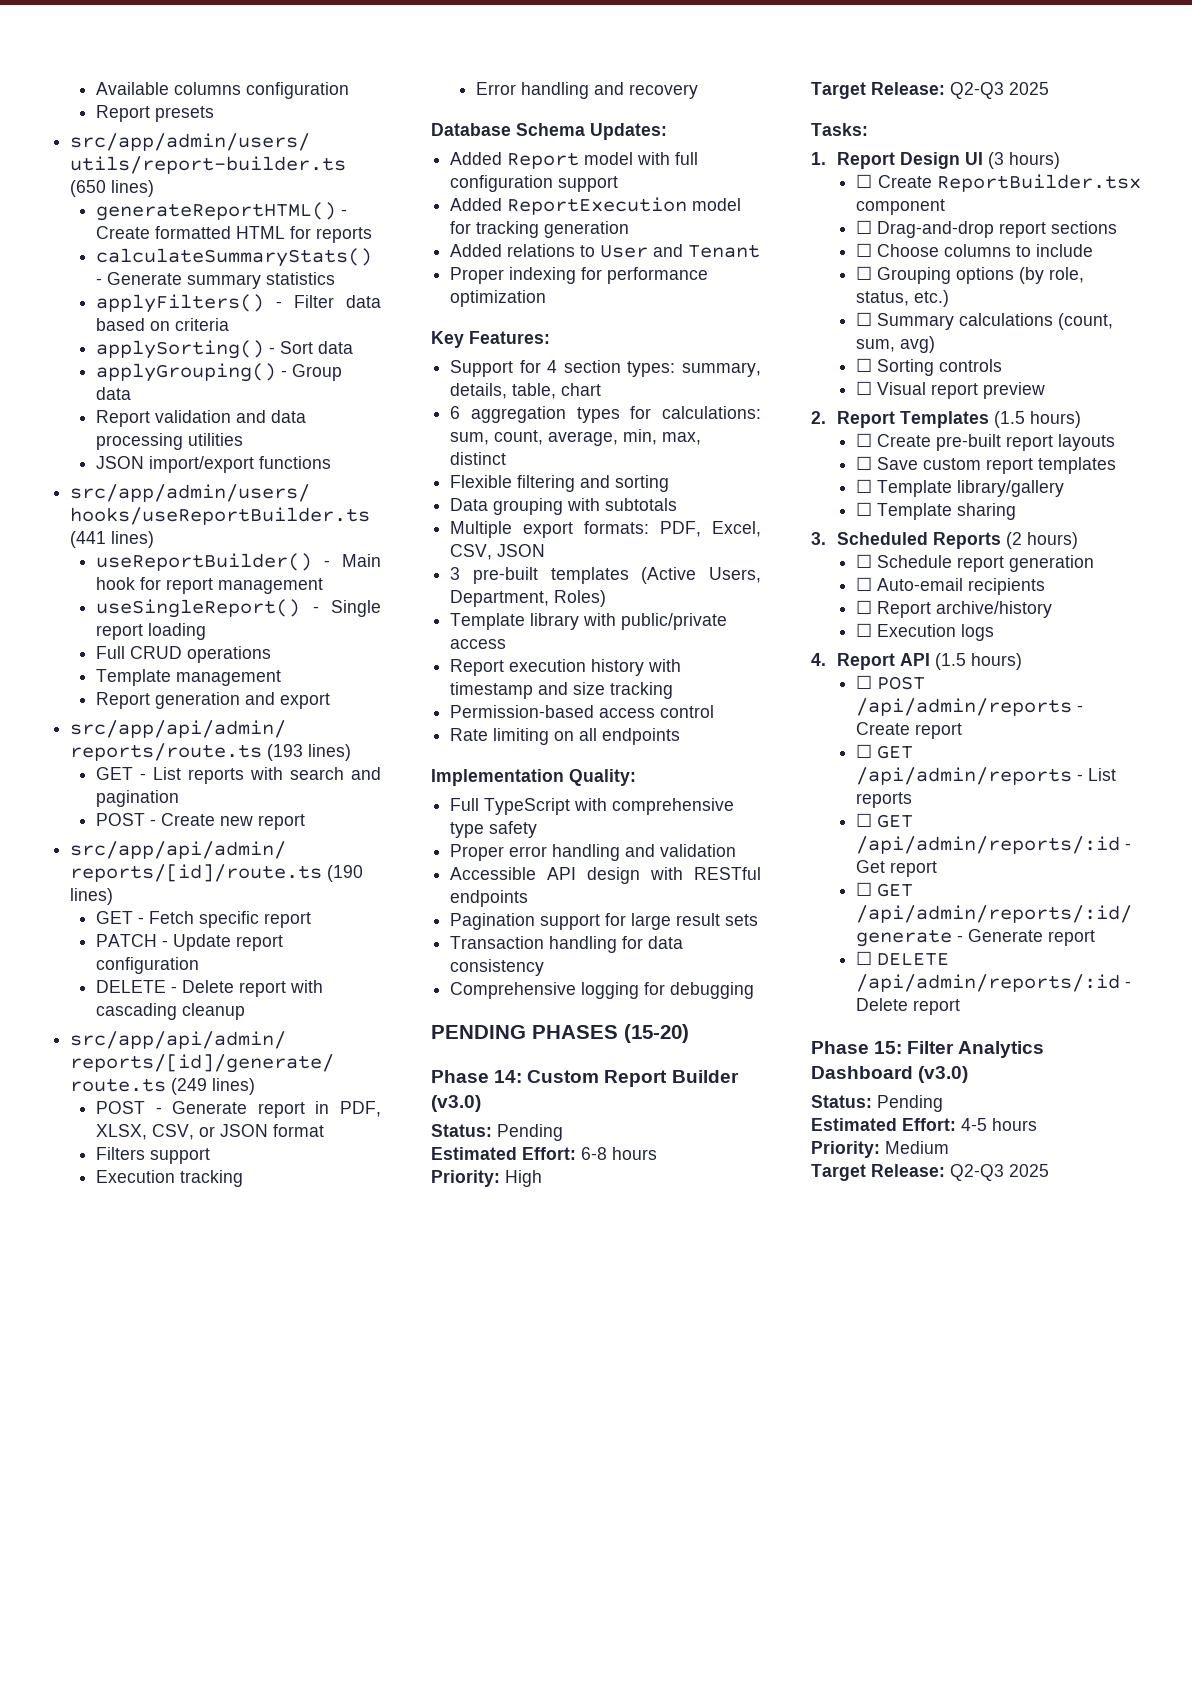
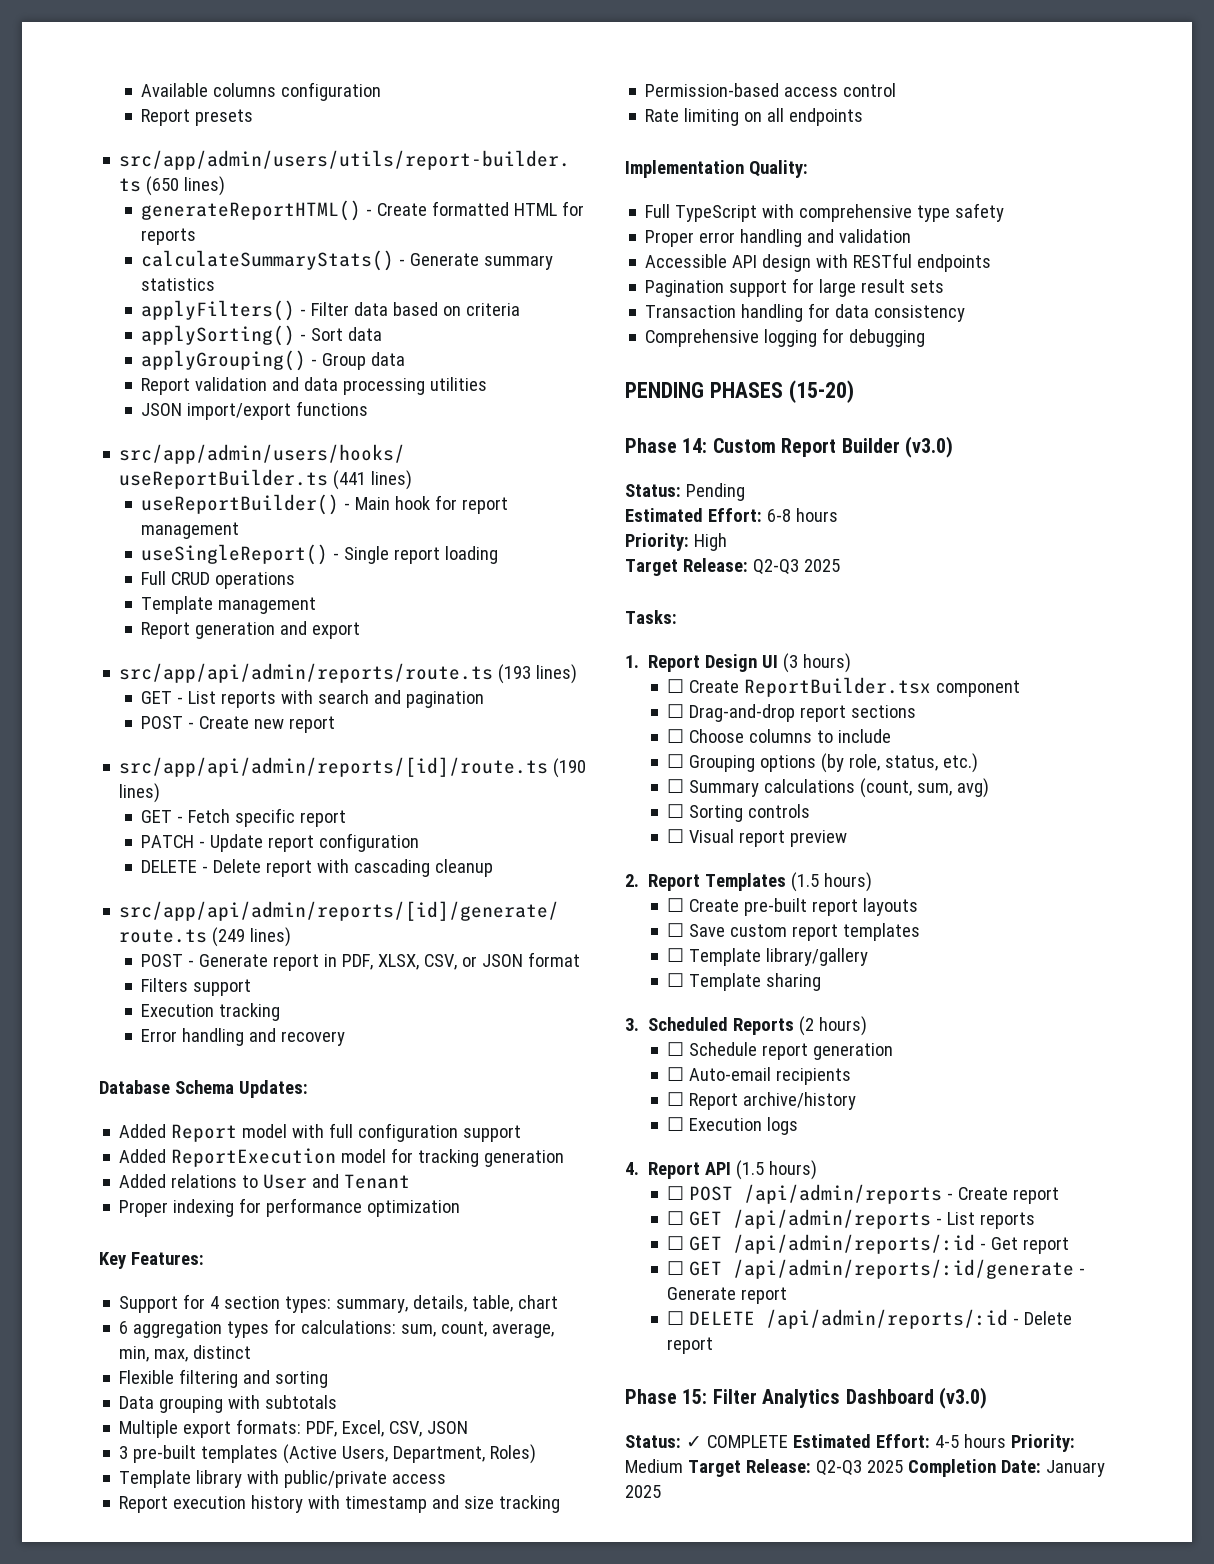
[877,1095,943,1112] Pending // -> [685,1435,788,1448] ✓ COMPLETE
(1037, 1124) // -> (1006, 1441) none
[811,1164,1049,1181] // Target Release: Q2-Q3 2025 -> [687,1459,1105,1477] [625,1485,661,1498] Target Release: Q2-Q3 2025 Completion Date: January 2025

